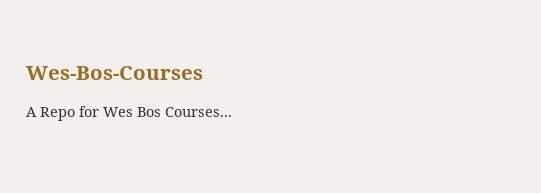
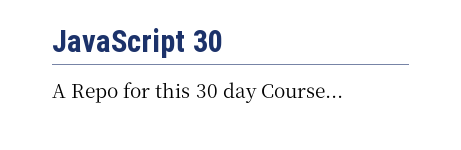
[26,66,203,80] Wes-Bos-Courses -> [52,28,224,58] JavaScript 30
[103,107,232,117] Wes Bos Courses... -> [155,82,343,103] this 30 day Course...

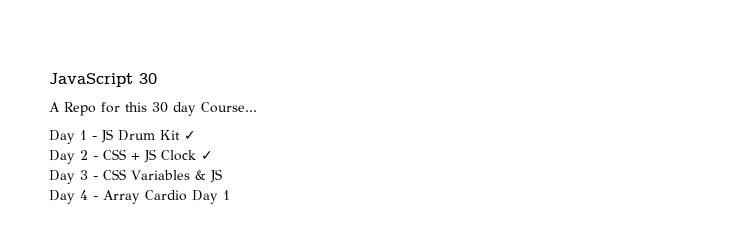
(343, 91) none -> [49,129,196,144] [49,149,213,164] [49,169,222,184] [49,190,230,204] // Day 1 - JS Drum Kit ✓ // Day 2 - CSS + JS Clock ✓ // Day 3 - CSS Variables & JS // Day 4 - Array Cardio Day 1

